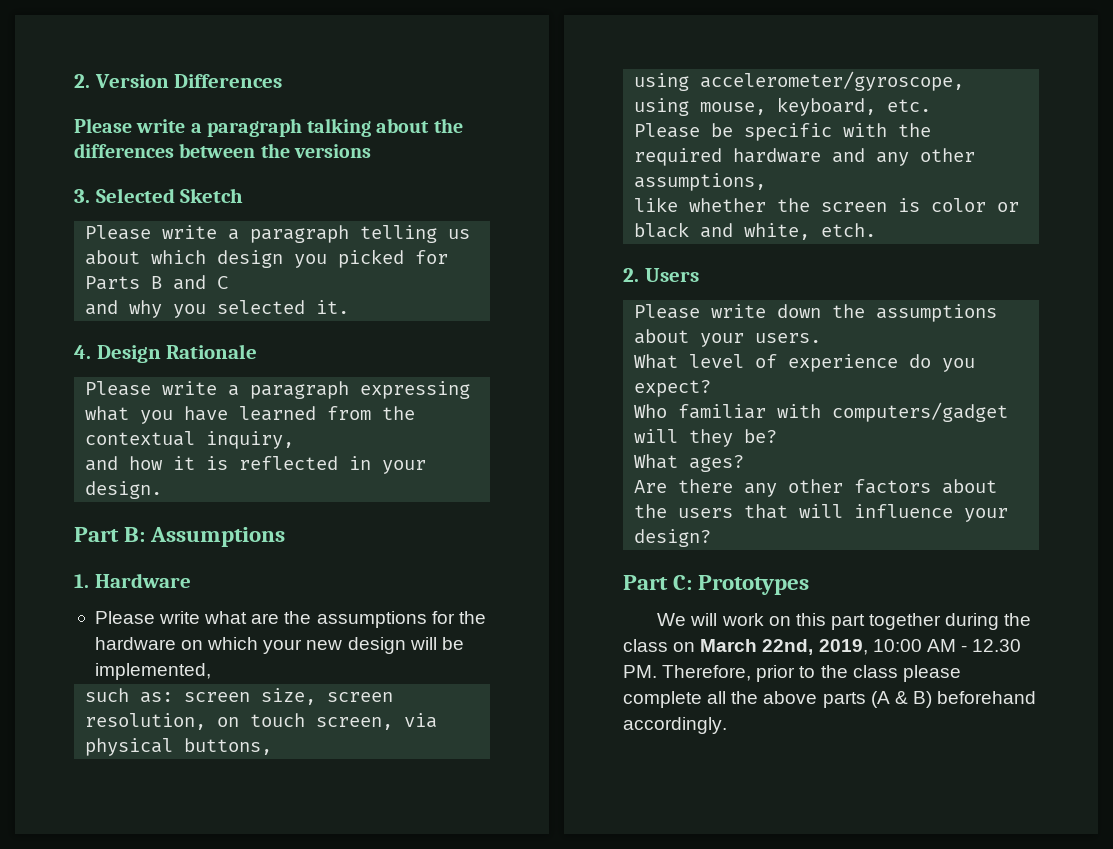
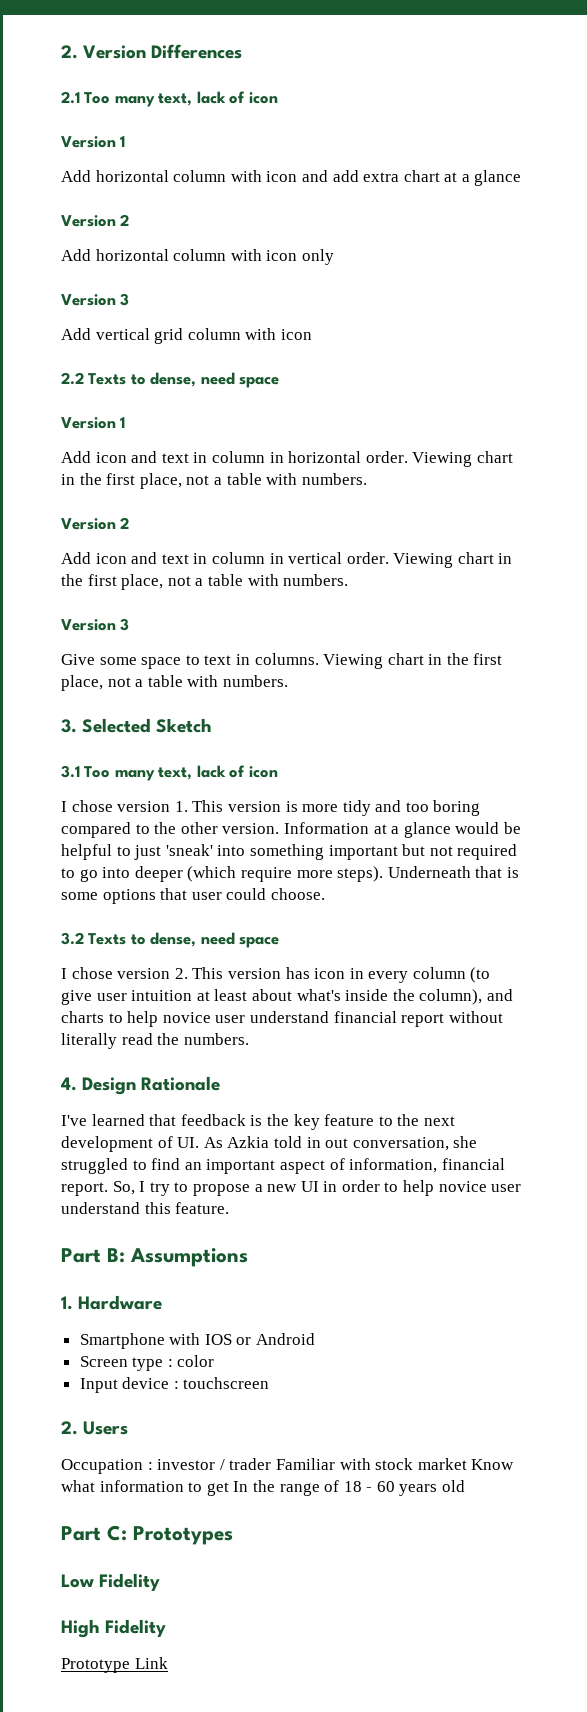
[74,118,463,137] [74,143,371,158] [74,188,244,203] [85,225,471,243] [85,249,449,268] [85,275,229,290] [85,300,350,318] [74,344,258,363] [85,381,471,399] [85,406,416,424] [85,431,295,449] [85,456,427,474] [85,481,163,499] Please write a paragraph talking about the differences between the versions // 3. Selected Sketch // Please write a paragraph telling us about which design you picked for Parts B and C // and why you selected it. // 4. Design Rationale // Please write a paragraph expressing what you have learned from the contextual inquiry, // and how it is reflected in your design. -> [61,91,278,107] [61,136,126,148] [61,170,522,186] [61,214,130,227] [61,249,334,265] [61,293,130,306] [61,328,312,344] [61,372,280,388] [61,417,126,429] [61,451,513,467] [61,473,367,489] [61,517,130,530] [61,552,513,568] [61,574,349,590] [61,618,130,631] [61,653,503,669] [61,675,288,691] [61,718,213,733] [61,765,278,781] [61,800,481,816] [61,822,521,838] [61,844,518,860] [61,866,519,882] [61,888,325,904] [61,932,280,948] [61,967,491,983] [61,989,513,1005] [61,1011,503,1027] [61,1033,249,1049] [61,1076,221,1095] [61,1114,455,1130] [61,1136,478,1152] [61,1158,505,1174] [61,1180,522,1196] [61,1202,230,1214] 2.1 Too many text, lack of icon // Version 1 // Add horizontal column with icon and add extra chart at a glance // Version 2 // Add horizontal column with icon only // Version 3 // Add vertical grid column with icon // 2.2 Texts to dense, need space // Version 1 // Add icon and text in column in horizontal order. Viewing chart in the first place, not a table with numbers. // Version 2 // Add icon and text in column in vertical order. Viewing chart in the first place, not a table with numbers. // Version 3 // Give some space to text in columns. Viewing chart in the first place, not a table with numbers. // 3. Selected Sketch // 3.1 Too many text, lack of icon // I chose version 1. This version is more tidy and too boring compared to the other version. Information at a glance would be helpful to just 'sneak' into something important but not required to go into deeper (which require more steps). Underneath that is some options that user could choose. // 3.2 Texts to dense, need space // I chose version 2. This version has icon in every column (to give user intuition at least about what's inside the column), and charts to help novice user understand financial report without literally read the numbers. // 4. Design Rationale // I've learned that feedback is the key feature to the next development of UI. As Azkia told in out conversation, she struggled to find an important aspect of information, financial report. So, I try to propose a new UI in order to help novice user understand this feature.
[94,611,486,628] [94,637,464,654] [94,663,211,680] [85,688,394,705] [85,713,438,730] [85,738,273,756] [634,71,965,91] [634,97,932,116] [634,123,932,141] [634,148,976,166] [634,173,767,191] [634,197,1020,212] [634,222,877,240] [623,268,699,282] [634,304,998,322] [634,329,822,347] [634,354,976,372] [634,380,712,397] [634,402,1009,422] [634,429,778,447] [634,454,745,472] [634,479,998,497] [634,504,1009,522] [634,529,712,547] [623,575,810,595] [657,613,1032,630] [623,639,1022,655] [623,665,961,682] [623,691,1037,708] [623,717,727,734] Please write what are the assumptions for the hardware on which your new design will be implemented, // such as: screen size, screen resolution, on touch screen, via physical buttons, // using accelerometer/gyroscope, using mouse, keyboard, etc. // Please be specific with the required hardware and any other assumptions, // like whether the screen is color or black and white, etch. // 2. Users // Please write down the assumptions about your users. // What level of experience do you expect? // Who familiar with computers/gadget will they be? // What ages? // Are there any other factors about the users that will influence your design? // Part C: Prototypes // We will work on this part together during the class on March 22nd, 2019, 10:00 AM - 12.30 PM. Therefore, prior to the class please complete all the above parts (A & B) beforehand accordingly. -> [79,1333,316,1349] [79,1355,215,1371] [79,1377,270,1393] [61,1421,129,1435] [61,1458,515,1474] [61,1480,466,1496] [61,1525,233,1545] [61,1573,161,1591] [61,1619,167,1638] [61,1657,168,1673] Smartphone with IOS or Android // Screen type : color // Input device : touchscreen // 2. Users // Occupation : investor / trader Familiar with stock market Know what information to get In the range of 18 - 60 years old // Part C: Prototypes // Low Fidelity // High Fidelity // Prototype Link

